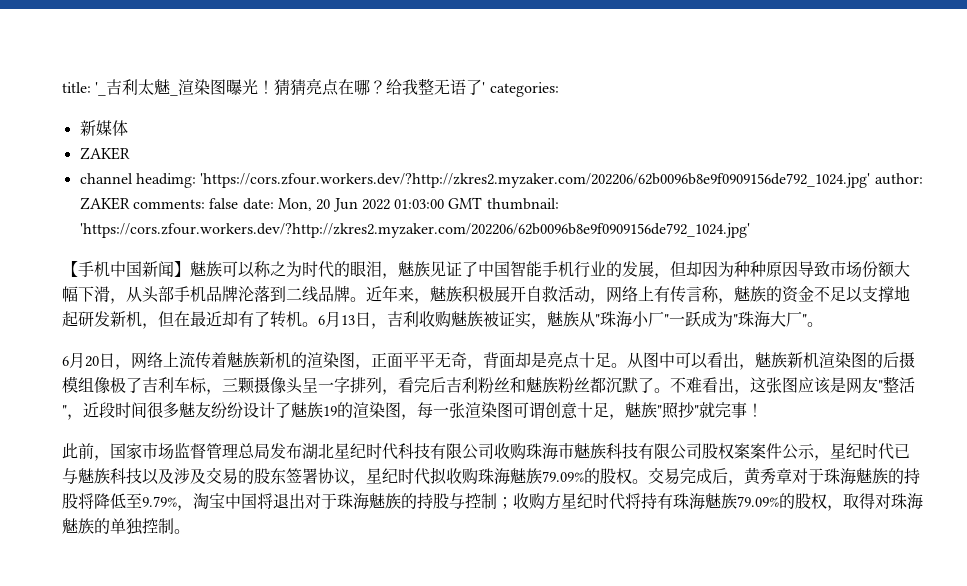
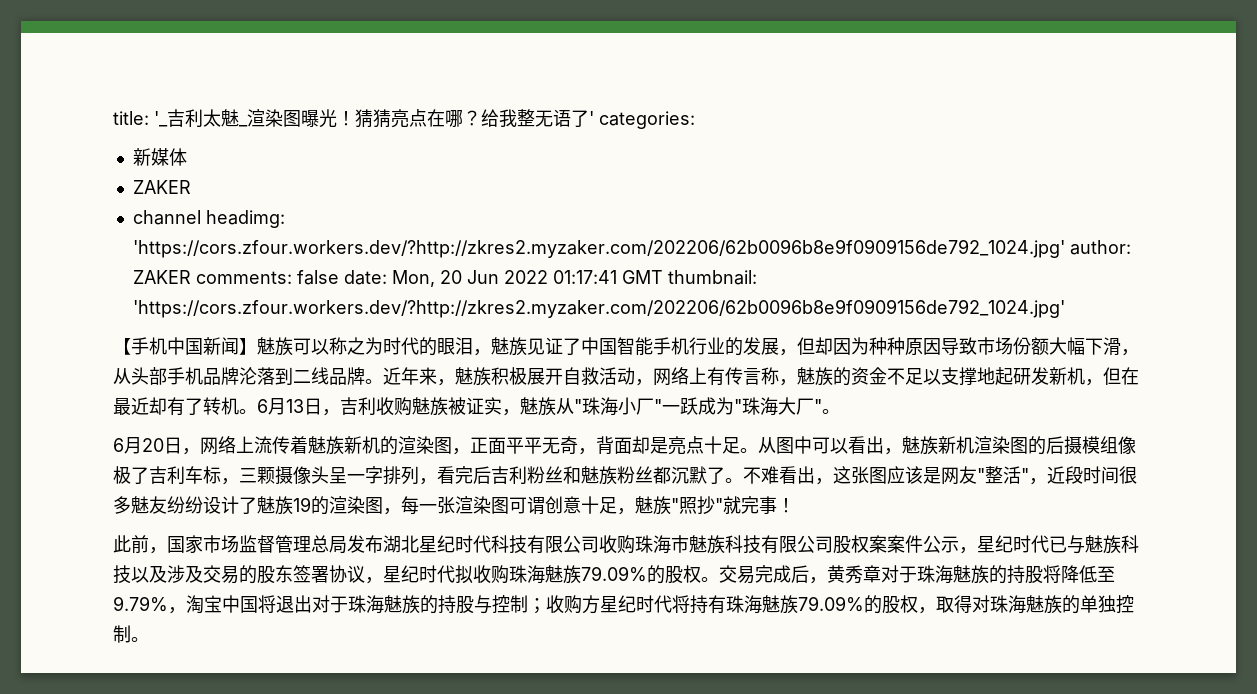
[394,199,445,209] 01:03:00 -> [552,270,617,284] 01:17:41

